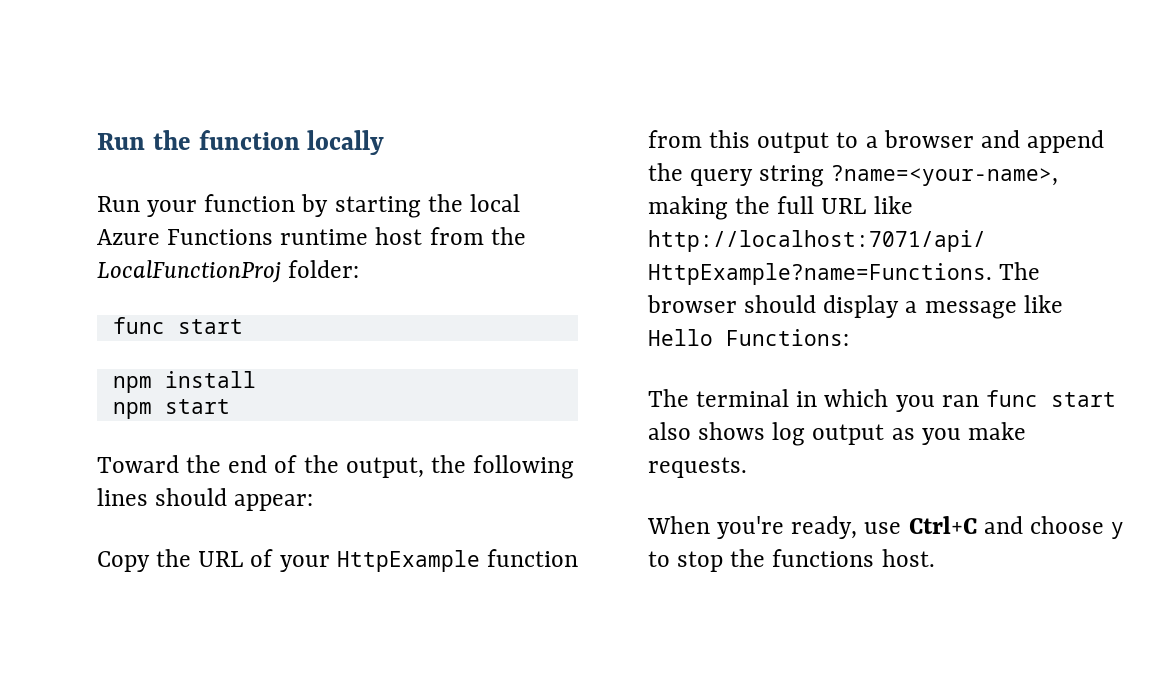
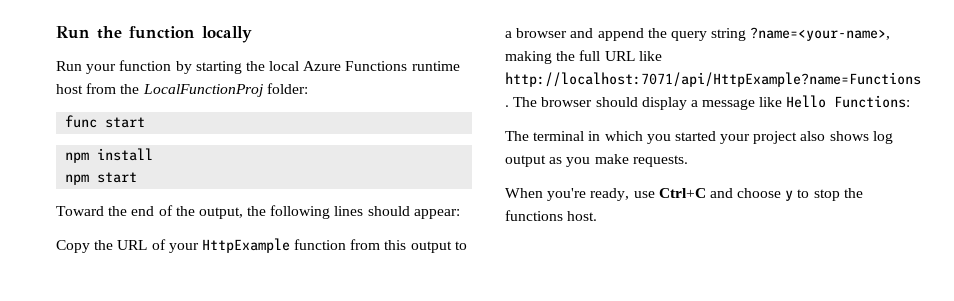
[941,390,1116,407] ran func start -> [674,131,798,144] started your project

